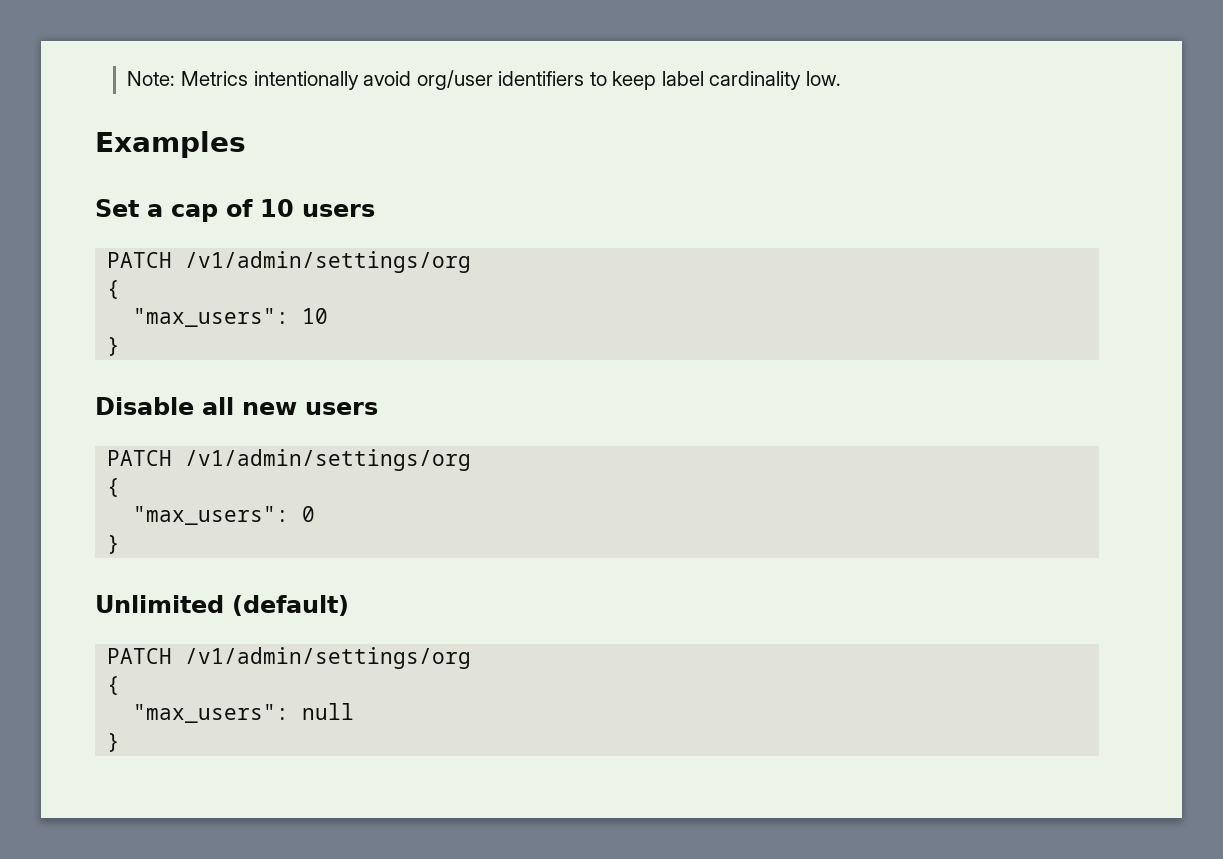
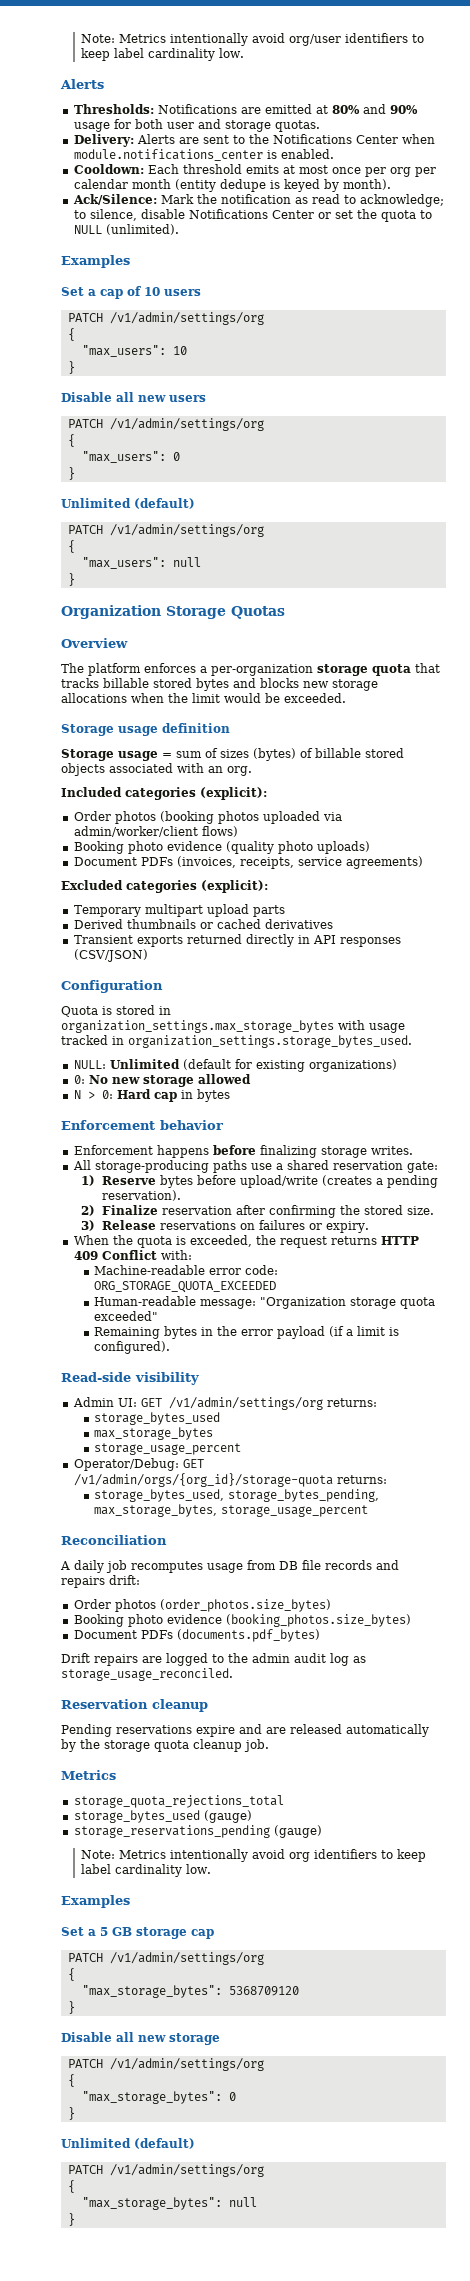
(841, 78) none -> [60,79,104,89] [73,104,418,114] [73,119,320,132] [73,134,435,147] [73,149,334,161] [73,164,436,177] [73,179,391,192] [72,194,444,207] [73,209,432,222] [73,224,179,235] // Alerts // Thresholds: Notifications are emitted at 80% and 90% usage for both user and storage quotas. // Delivery: Alerts are sent to the Notifications Center when module.notifications_center is enabled. // Cooldown: Each threshold emits at most once per org per calendar month (entity dedupe is keyed by month). // Ack/Silence: Mark the notification as read to acknowledge; to silence, disable Notifications Center or set the quota to NULL (unlimited).
(121, 742) none -> [61,605,285,619] [61,638,128,648] [61,663,440,676] [61,678,378,691] [61,693,346,703] [61,723,230,736] [61,748,404,761] [61,763,252,776] [61,787,267,800] [73,811,342,824] [73,826,238,837] [73,841,370,854] [73,856,423,869] [61,880,268,893] [73,904,285,917] [73,919,333,929] [73,934,401,947] [73,949,148,962] [61,980,163,993] [61,1005,171,1017] [61,1020,405,1033] [61,1035,412,1048] [73,1059,397,1072] [73,1074,251,1087] [73,1089,230,1102] [61,1120,223,1130] [73,1145,413,1158] [72,1160,438,1173] [81,1175,438,1188] [101,1190,181,1201] [81,1205,434,1218] [81,1220,369,1233] [73,1235,419,1248] [73,1250,192,1260] [93,1265,278,1275] [93,1281,276,1293] [93,1296,435,1309] [93,1311,158,1321] [93,1326,399,1339] [93,1341,170,1354] [61,1372,199,1385] [72,1397,377,1410] [93,1412,220,1425] [93,1427,213,1440] [93,1443,241,1455] [73,1458,204,1471] [73,1473,387,1487] [93,1489,379,1502] [93,1504,368,1517] [61,1535,167,1545] [60,1560,399,1573] [61,1575,140,1588] [73,1599,331,1612] [73,1614,411,1627] [73,1629,320,1642] [61,1653,366,1666] [61,1668,233,1681] [61,1699,208,1712] [61,1724,429,1737] [61,1739,269,1752] [61,1770,116,1780] [73,1795,284,1808] [73,1810,252,1823] [73,1825,322,1838] [81,1849,427,1862] [81,1864,212,1877] [61,1895,130,1908] [61,1927,214,1939] [67,1952,264,1965] [67,1968,75,1981] [81,1985,299,1998] [67,2001,75,2014] [61,2032,220,2045] [67,2058,264,2071] [67,2074,75,2087] [81,2091,236,2104] [67,2107,75,2120] [61,2138,195,2149] [67,2164,264,2177] [67,2180,75,2193] [81,2197,257,2210] [67,2213,75,2226] // Organization Storage Quotas // Overview // The platform enforces a per-organization storage quota that tracks billable stored bytes and blocks new storage allocations when the limit would be exceeded. // Storage usage definition // Storage usage = sum of sizes (bytes) of billable stored objects associated with an org. // Included categories (explicit): // Order photos (booking photos uploaded via admin/worker/client flows) // Booking photo evidence (quality photo uploads) // Document PDFs (invoices, receipts, service agreements) // Excluded categories (explicit): // Temporary multipart upload parts // Derived thumbnails or cached derivatives // Transient exports returned directly in API responses (CSV/JSON) // Configuration // Quota is stored in organization_settings.max_storage_bytes with usage tracked in organization_settings.storage_bytes_used. // NULL: Unlimited (default for existing organizations) // 0: No new storage allowed // N > 0: Hard cap in bytes // Enforcement behavior // Enforcement happens before finalizing storage writes. // All storage-producing paths use a shared reservation gate: // 1) Reserve bytes before upload/write (creates a pending reservation). // 2) Finalize reservation after confirming the stored size. // 3) Release reservations on failures or expiry. // When the quota is exceeded, the request returns HTTP 409 Conflict with: // Machine-readable error code: ORG_STORAGE_QUOTA_EXCEEDED // Human-readable message: "Organization storage quota exceeded" // Remaining bytes in the error payload (if a limit is configured). // Read-side visibility // Admin UI: GET /v1/admin/settings/org returns: // storage_bytes_used // max_storage_bytes // storage_usage_percent // Operator/Debug: GET /v1/admin/orgs/{org_id}/storage-quota returns: // storage_bytes_used, storage_bytes_pending, max_storage_bytes, storage_usage_percent // Reconciliation // A daily job recomputes usage from DB file records and repairs drift: // Order photos (order_photos.size_bytes) // Booking photo evidence (booking_photos.size_bytes) // Document PDFs (documents.pdf_bytes) // Drift repairs are logged to the admin audit log as storage_usage_reconciled. // Reservation cleanup // Pending reservations expire and are released automatically by the storage quota cleanup job. // Metrics // storage_quota_rejections_total // storage_bytes_used (gauge) // storage_reservations_pending (gauge) // Note: Metrics intentionally avoid org identifiers to keep label cardinality low. // Examples // Set a 5 GB storage cap // PATCH /v1/admin/settings/org // { // "max_storage_bytes": 5368709120 // } // Disable all new storage // PATCH /v1/admin/settings/org // { // "max_storage_bytes": 0 // } // Unlimited (default) // PATCH /v1/admin/settings/org // { // "max_storage_bytes": null // }

